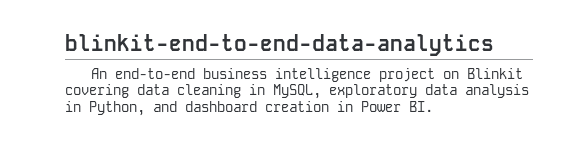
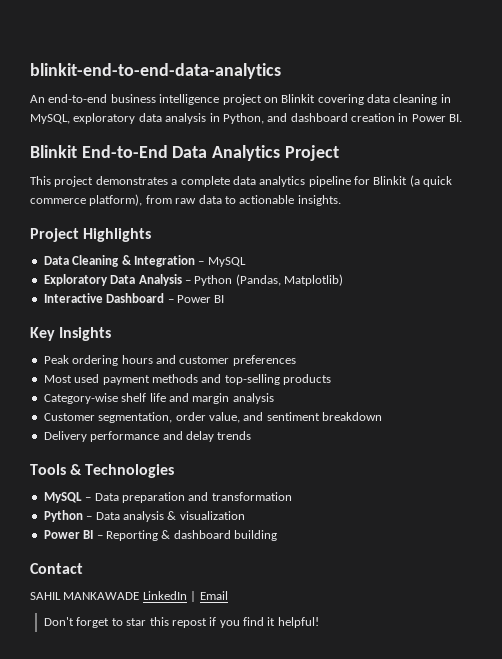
(433, 106) none -> [30,145,339,161] [30,175,453,187] [30,194,341,206] [30,228,152,242] [43,255,246,267] [43,274,343,286] [43,293,225,303] [30,327,112,341] [43,355,296,366] [43,374,331,385] [43,393,274,404] [43,412,382,423] [43,431,252,442] [30,464,175,478] [43,492,292,503] [43,510,245,522] [43,530,277,541] [30,563,83,574] [30,591,228,602] [44,617,319,628] // Blinkit End-to-End Data Analytics Project // This project demonstrates a complete data analytics pipeline for Blinkit (a quick commerce platform), from raw data to actionable insights. // Project Highlights // Data Cleaning & Integration – MySQL // Exploratory Data Analysis – Python (Pandas, Matplotlib) // Interactive Dashboard – Power BI // Key Insights // Peak ordering hours and customer preferences // Most used payment methods and top-selling products // Category-wise shelf life and margin analysis // Customer segmentation, order value, and sentiment breakdown // Delivery performance and delay trends // Tools & Technologies // MySQL – Data preparation and transformation // Python – Data analysis & visualization // Power BI – Reporting & dashboard building // Contact // SAHIL MANKAWADE LinkedIn | Email // Don't forget to star this repost if you find it helpful!

